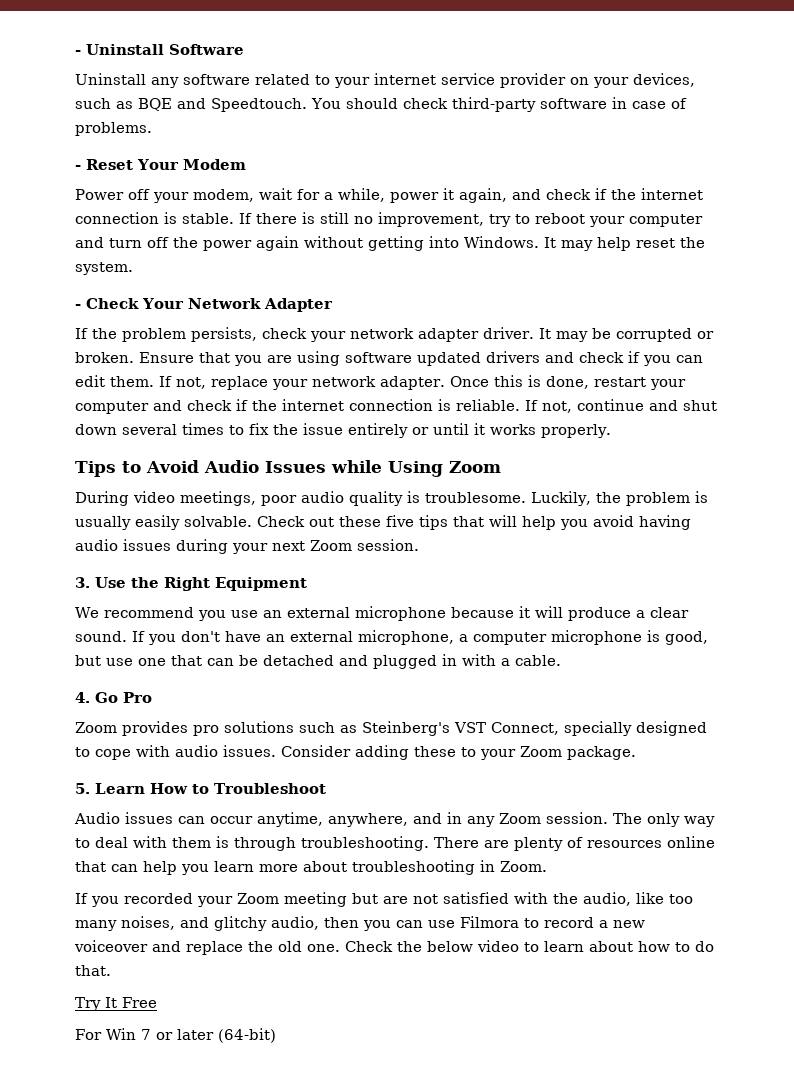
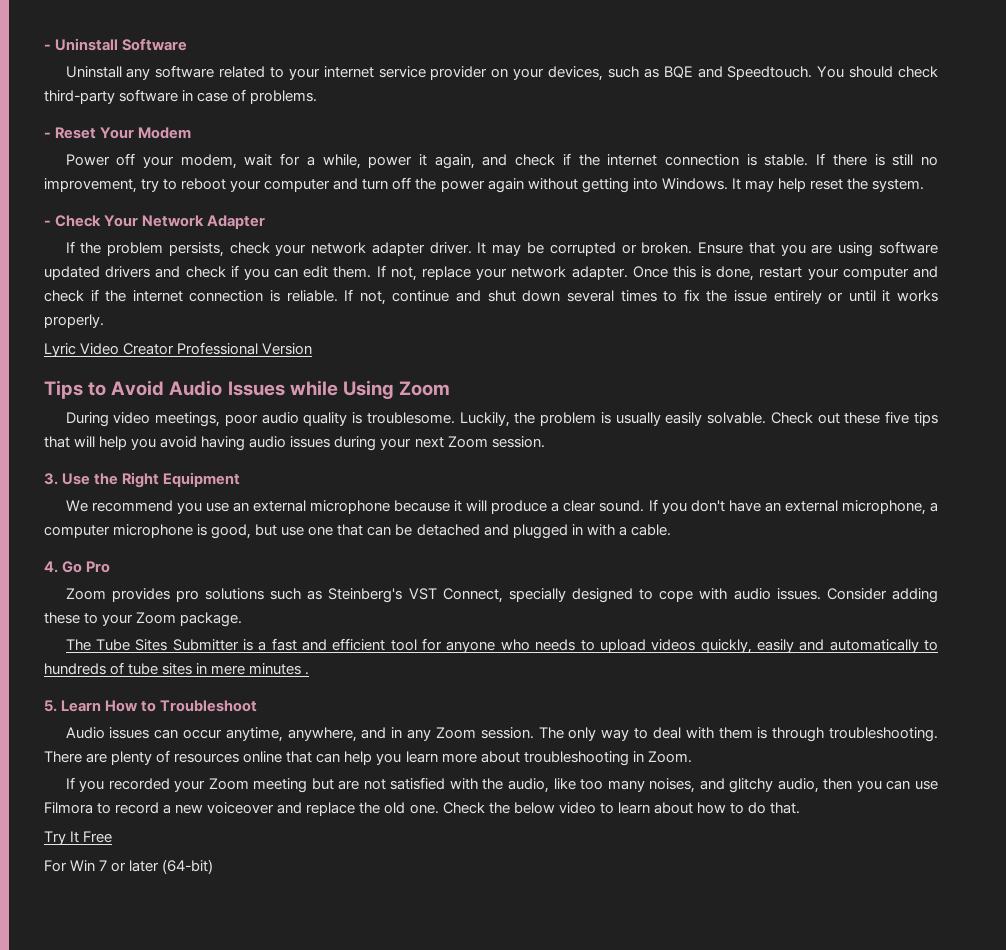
(611, 431) none -> [44,342,313,357] // Lyric Video Creator Professional Version
(636, 753) none -> [65,638,938,654] [44,662,310,675] // The Tube Sites Submitter is a fast and efficient tool for anyone who needs to upload videos quickly, easily and automatically to hundreds of tube sites in mere minutes .

